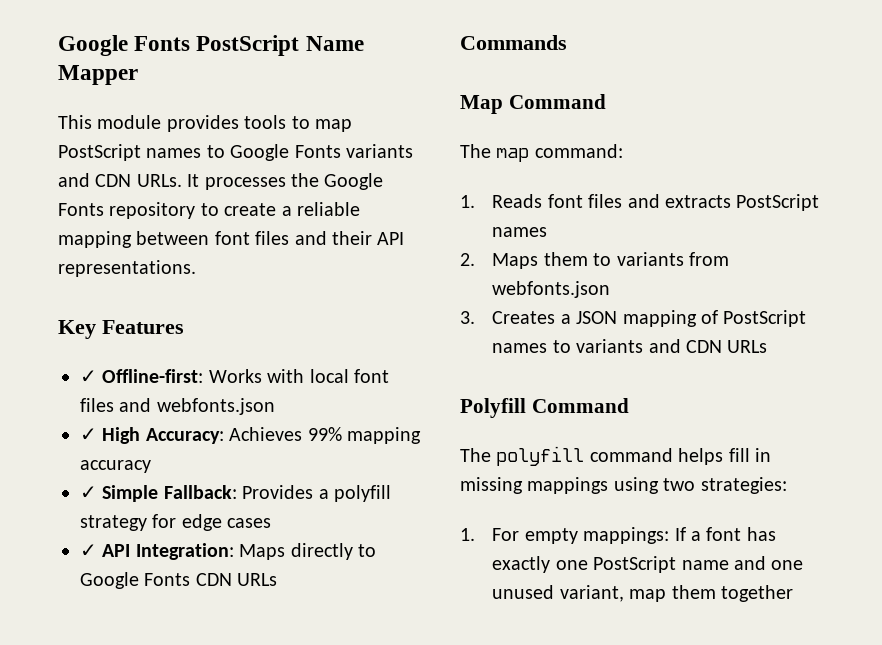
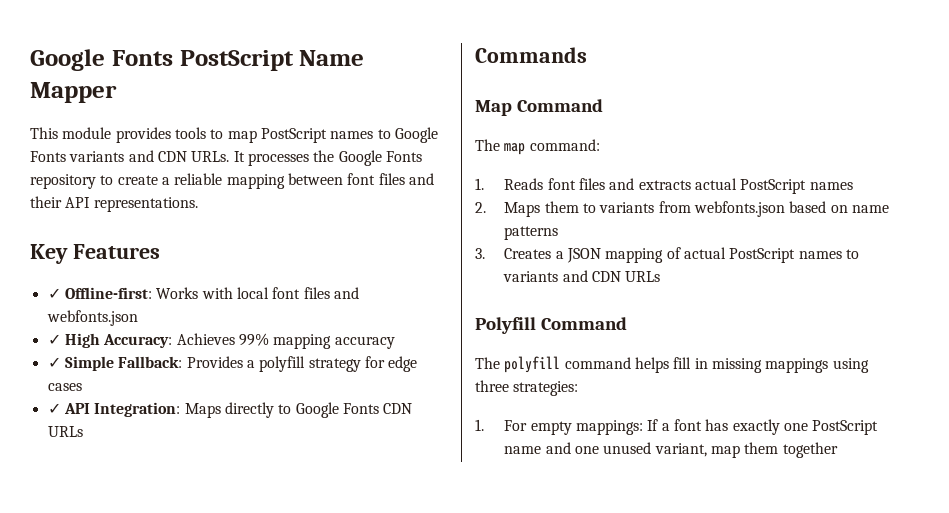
(731, 201) none -> [695,178,738,190] actual
(611, 289) none -> [789,201,890,213] [504,226,559,240] based on name patterns
(718, 317) none -> [684,247,727,259] actual
[663,478,696,491] two -> [475,380,509,392] three

